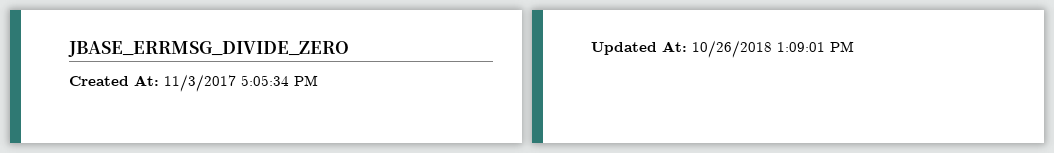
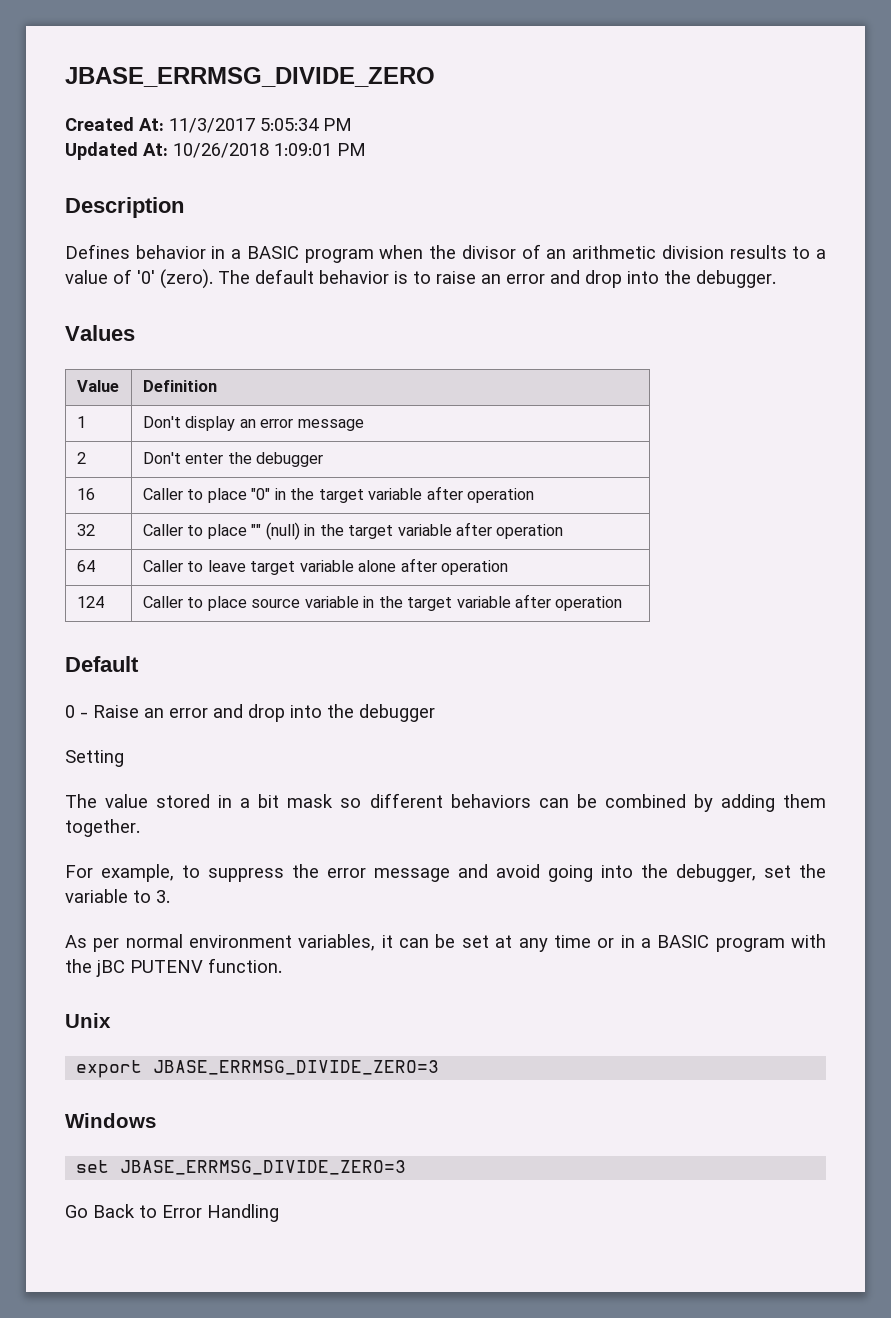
(854, 46) none -> [65,197,184,218] [65,244,827,263] [65,269,776,289] [65,325,135,341] [76,380,119,392] [142,380,217,392] [76,416,86,428] [142,416,364,431] [76,452,86,464] [142,452,324,467] [76,488,95,500] [142,486,534,503] [76,524,95,536] [142,522,564,540] [76,560,95,572] [142,558,509,575] [76,596,104,608] [142,594,623,611] [65,656,139,672] [65,704,435,722] [65,750,124,767] [65,793,827,812] [65,819,140,837] [65,864,826,882] [65,889,170,903] [65,934,827,952] [65,958,282,977] [65,1013,111,1028] [76,1060,440,1078] [65,1113,156,1128] [76,1160,407,1175] [65,1204,279,1222] // Description // Defines behavior in a BASIC program when the divisor of an arithmetic division results to a value of '0' (zero). The default behavior is to raise an error and drop into the debugger. // Values // Value | Definition // 1 | Don't display an error message // 2 | Don't enter the debugger // 16 | Caller to place "0" in the target variable after operation // 32 | Caller to place "" (null) in the target variable after operation // 64 | Caller to leave target variable alone after operation // 124 | Caller to place source variable in the target variable after operation // Default // 0 - Raise an error and drop into the debugger // Setting // The value stored in a bit mask so different behaviors can be combined by adding them together. // For example, to suppress the error message and avoid going into the debugger, set the variable to 3. // As per normal environment variables, it can be set at any time or in a BASIC program with the jBC PUTENV function. // Unix // export JBASE_ERRMSG_DIVIDE_ZERO=3 // Windows // set JBASE_ERRMSG_DIVIDE_ZERO=3 // Go Back to Error Handling

